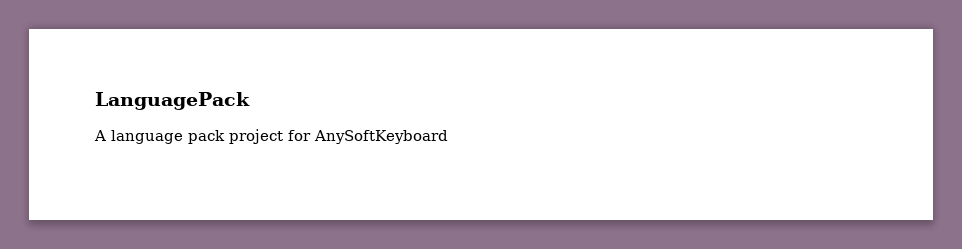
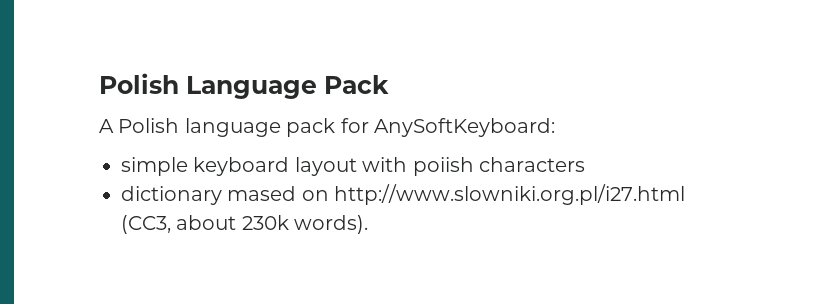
[95,92,250,110] LanguagePack -> [99,73,389,99] Polish Language Pack
(106, 135) none -> [118,118,180,133] Polish
[229,129,448,144] project for AnySoftKeyboard -> [340,118,555,137] [121,157,585,176] [121,184,686,205] [121,215,369,234] for AnySoftKeyboard: // simple keyboard layout with poiish characters // dictionary mased on http://www.slowniki.org.pl/i27.html (CC3, about 230k words).

